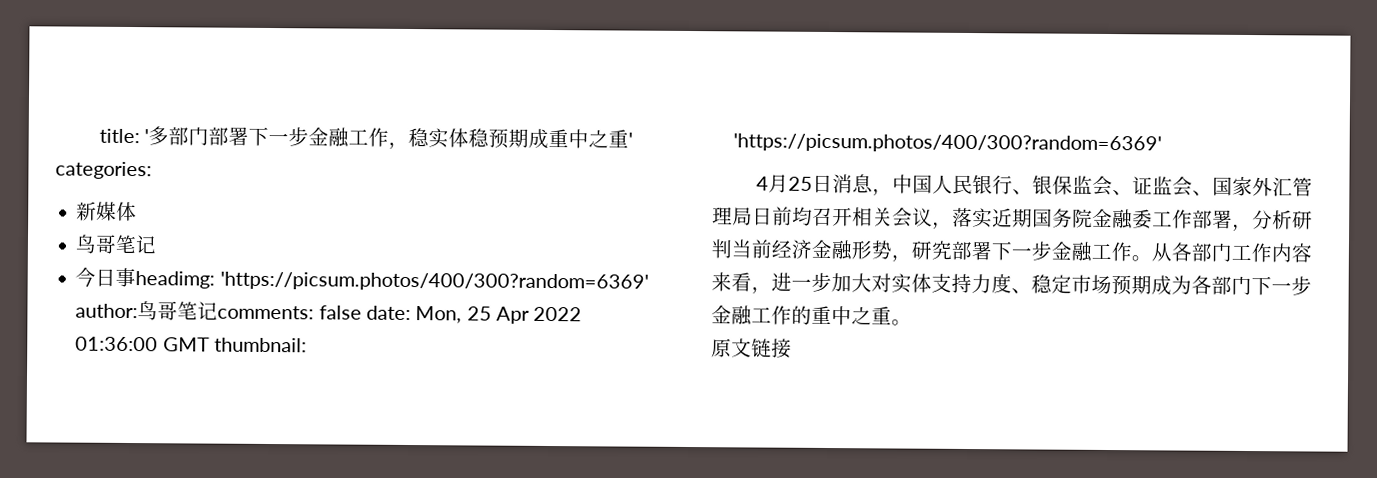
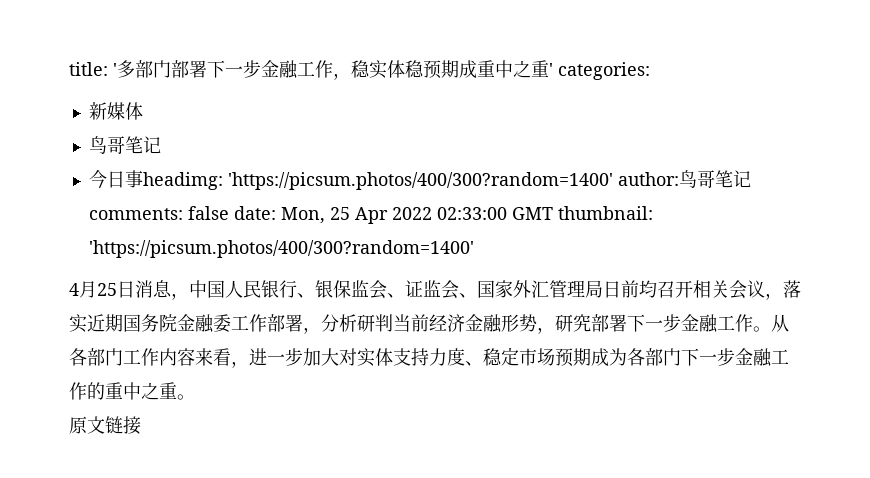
[219,271,649,292] 'https://picsum.photos/400/300?random=6369' -> [227,172,613,190] 'https://picsum.photos/400/300?random=1400'
[75,336,159,352] 01:36:00 -> [436,207,507,220] 02:33:00
[733,133,1163,154] 'https://picsum.photos/400/300?random=6369' -> [88,240,474,258] 'https://picsum.photos/400/300?random=1400'

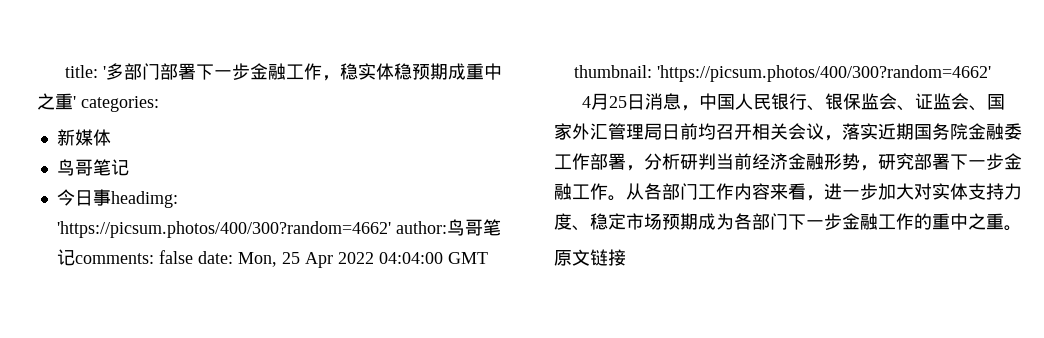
[227,172,613,190] 'https://picsum.photos/400/300?random=1400' -> [56,221,391,238] 'https://picsum.photos/400/300?random=4662'
[436,207,507,220] 02:33:00 -> [378,252,443,264] 04:04:00
[88,240,474,258] 'https://picsum.photos/400/300?random=1400' -> [656,65,991,82] 'https://picsum.photos/400/300?random=4662'

